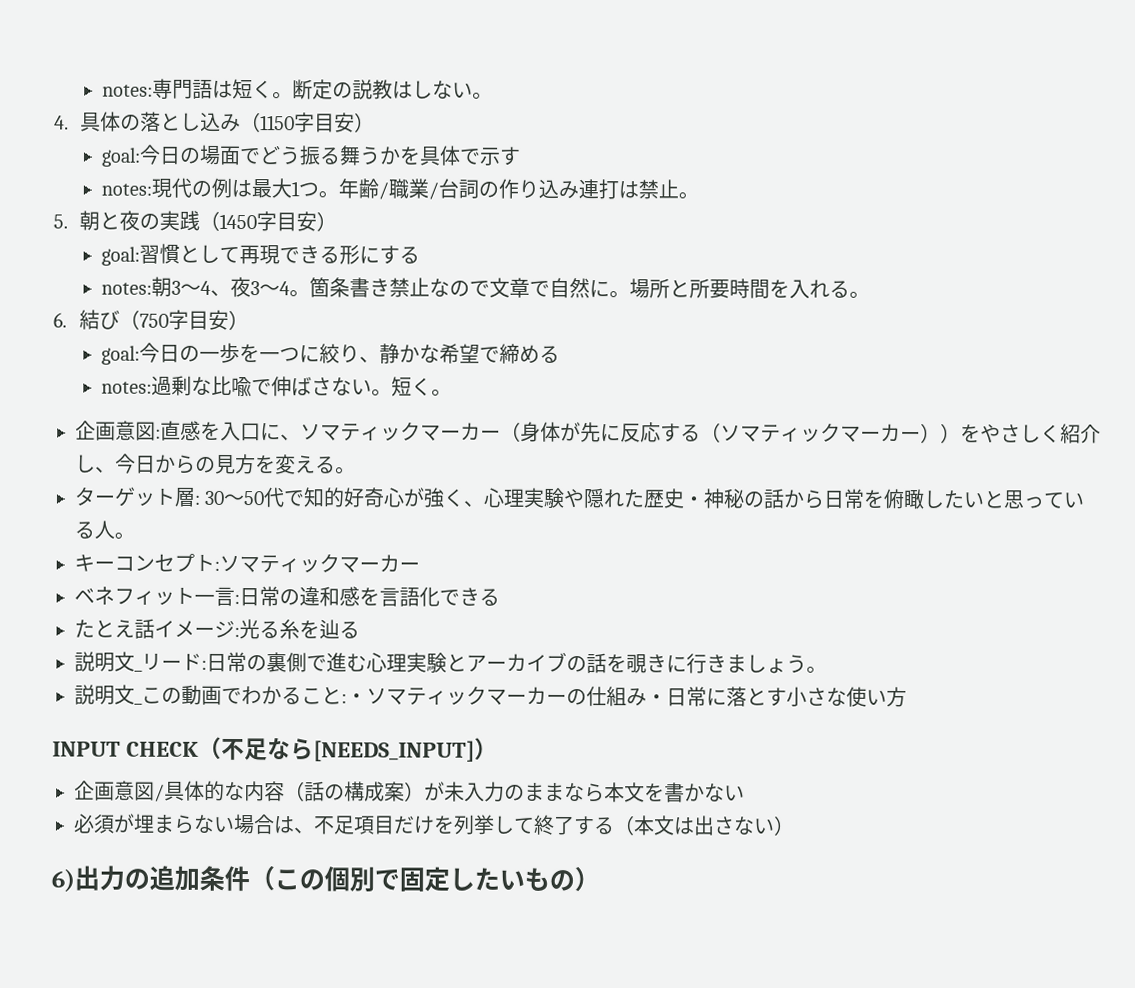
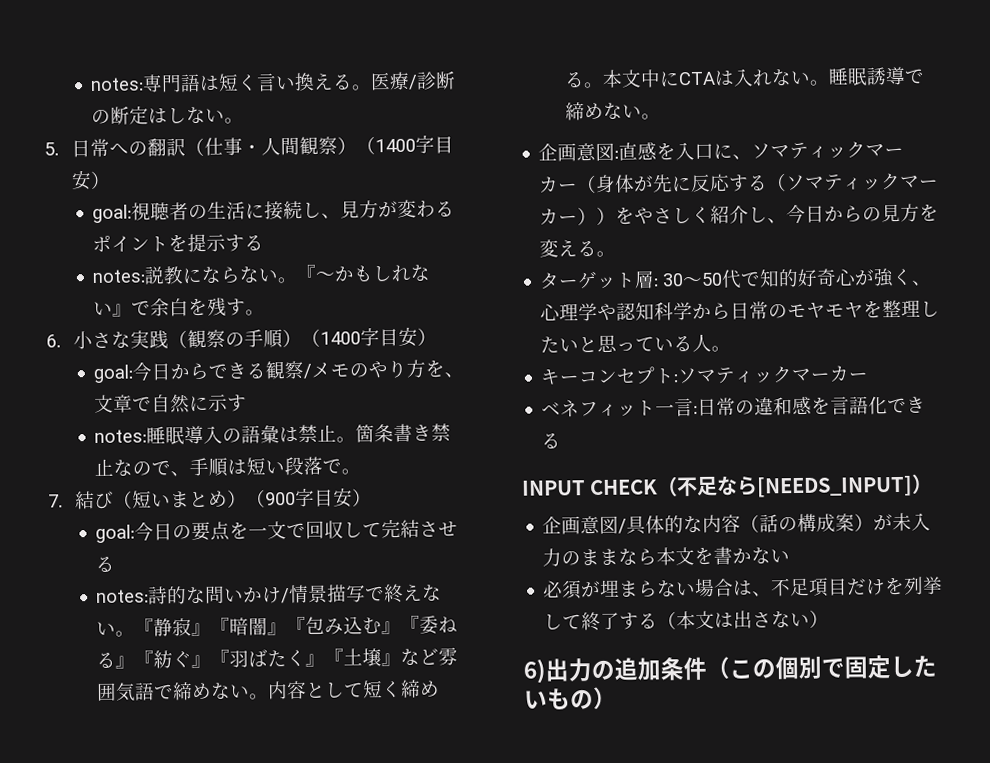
[271,79,493,100] [54,111,375,133] [100,144,521,167] [100,177,699,200] [53,210,337,232] [100,243,420,266] [100,276,290,298] 。断定の説教はしない。 // 4.具体の落とし込み（1150字目安） // goal:今日の場面でどう振る舞うかを具体で示す // notes:現代の例は最大1つ。年齢/職業/台詞の作り込み連打は禁止。 // 5.朝と夜の実践（1450字目安） // goal:習慣として再現できる形にする // notes:朝3〜4、夜3〜4 -> [256,71,457,92] [91,105,245,125] [44,134,455,158] [71,169,112,191] [92,199,456,223] [92,233,265,253] [92,264,432,285] [93,297,266,317] [46,326,438,350] [93,359,465,383] [94,393,248,414] [94,424,338,445] 言い換える。医療/診断の断定はしない。 // 5.日常への翻訳（仕事・人間観察）（1400字目安） // goal:視聴者の生活に接続し、見方が変わるポイントを提示する // notes:説教にならない。『〜かもしれない』で余白を残す。 // 6.小さな実践（観察の手順）（1400字目安） // goal:今日からできる観察/メモのやり方を、文章で自然に示す // notes:睡眠導入の語彙は禁止
[488,277,870,299] [53,309,249,331] [100,342,560,365] [100,375,432,397] 文章で自然に。場所と所要時間を入れる。 // 6.結び（750字目安） // goal:今日の一歩を一つに絞り、静かな希望で締める // notes:過剰な比喩で伸ばさない。短く -> [170,456,362,477] [48,487,373,510] [95,518,459,543] [95,556,116,572] [96,583,443,605] [96,615,459,637] [96,647,459,669] [96,679,441,701] [564,66,926,89] [565,102,643,121] 、手順は短い段落で。 // 7.結び（短いまとめ）（900字目安） // goal:今日の要点を一文で回収して完結させる // notes:詩的な問いかけ/情景描写で終えない。『静寂』『暗闇』『包み込む』『委ねる』『紡ぐ』『羽ばたく』『土壌』など雰囲気語で締めない。内容として短く締める。本文中にCTAは入れない。睡眠誘導で締めない
[523,487,926,510] 実験や隠れた歴史・神秘の話から日常を俯瞰 -> [578,299,922,322] 学や認知科学から日常のモヤモヤを整理
[74,618,360,640] [74,651,827,674] [74,684,907,708] // たとえ話イメージ:光る糸を辿る // 説明文_リード:日常の裏側で進む心理実験とアーカイブの話を覗きに行きましょう。 // 説明文_この動画でわかること:・ソマティックマーカーの仕組み・日常に落とす小さな使い方 -> (562, 441) none

